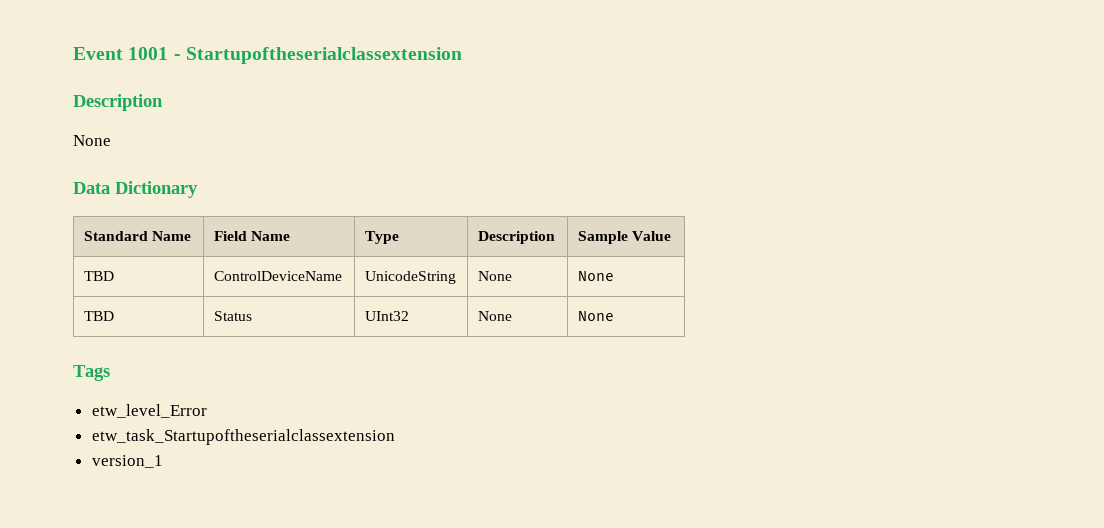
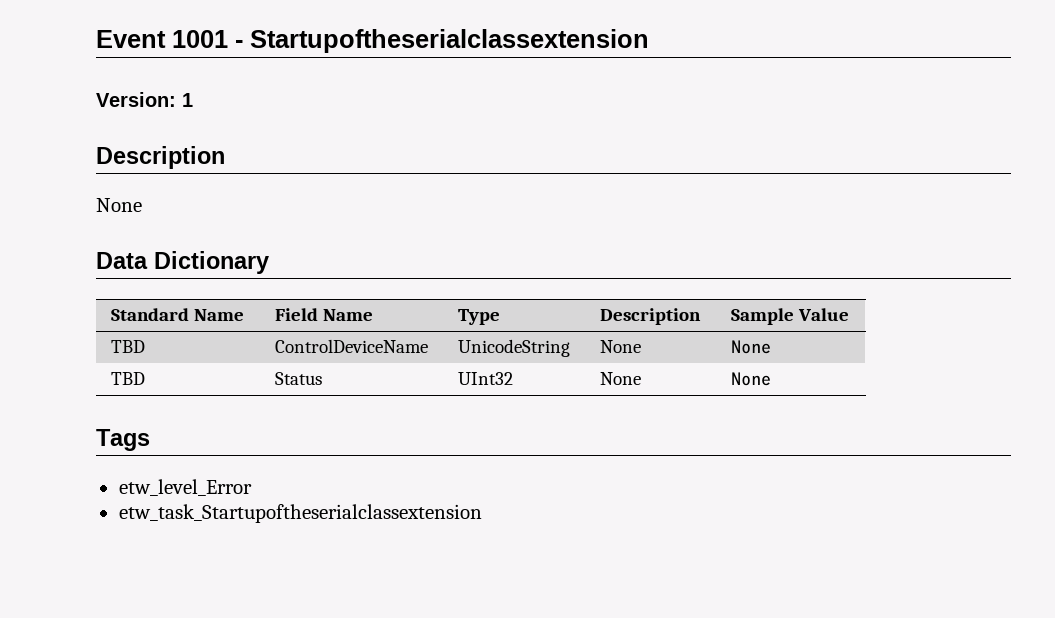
(462, 55) none -> [96,92,193,107] // Version: 1
[91,455,163,468] // version_1 -> (482, 513) none

